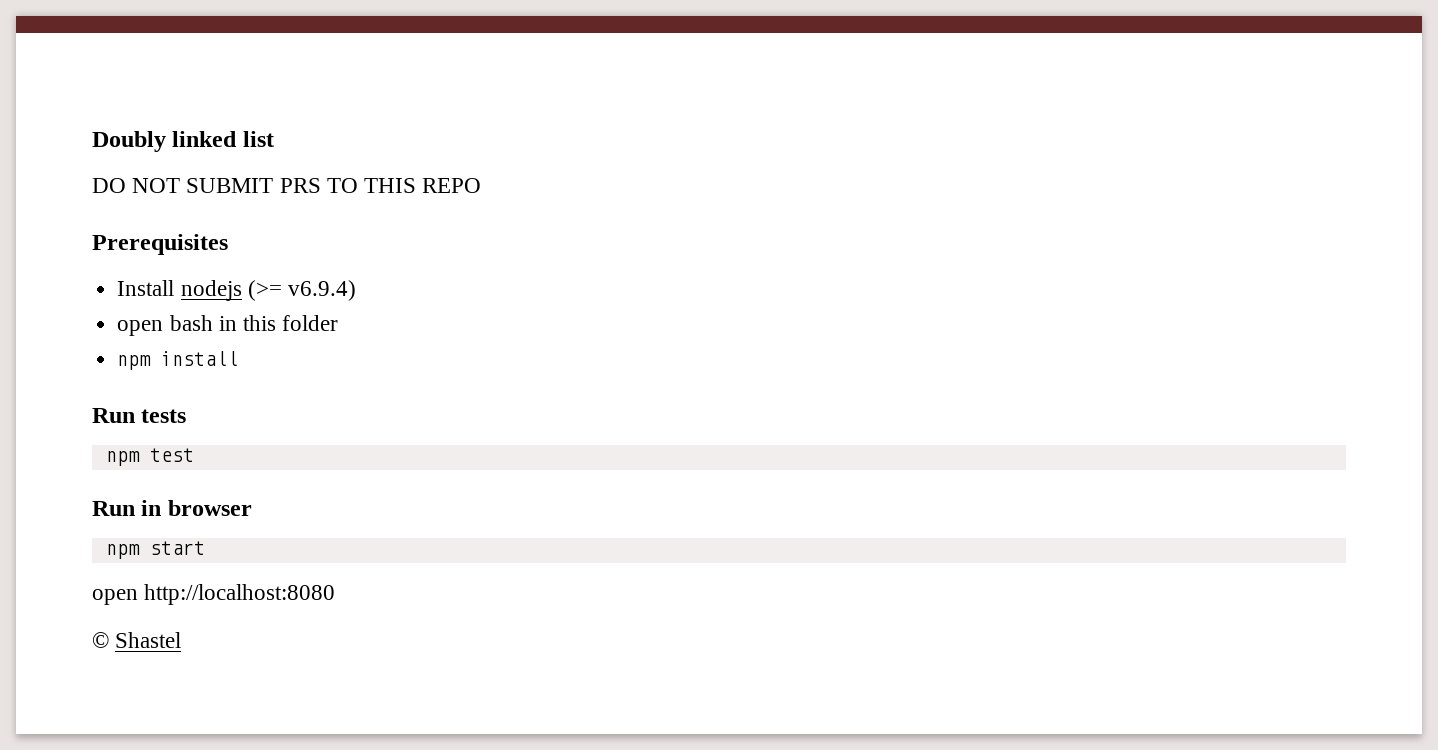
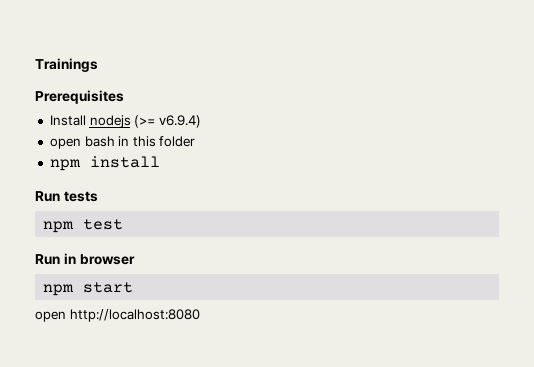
[92,131,274,152] [92,178,482,193] Doubly linked list // DO NOT SUBMIT PRS TO THIS REPO -> [35,58,98,72] Trainings
[92,632,182,648] // © Shastel -> (200, 315) none

